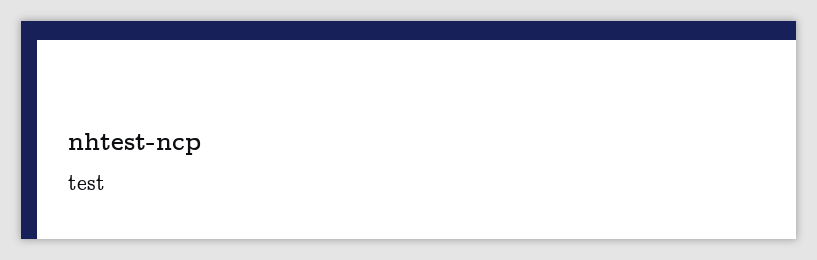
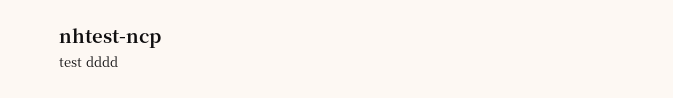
(105, 182) none -> [85,56,118,67] dddd

